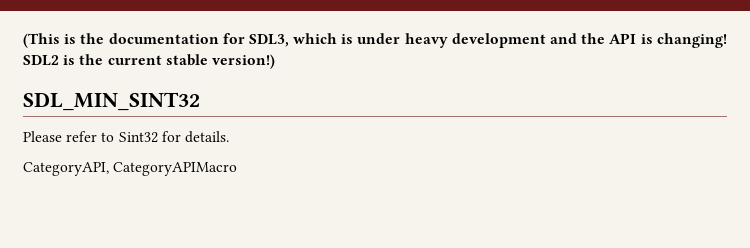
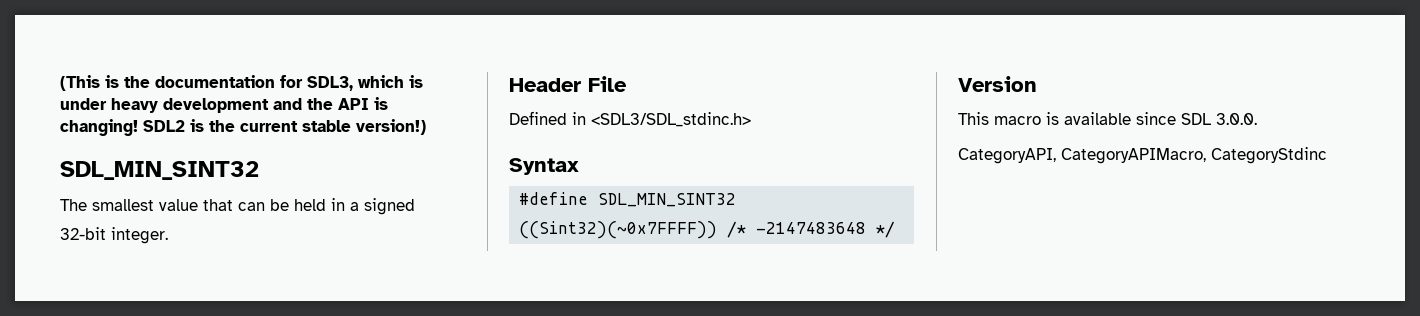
[23,131,229,143] Please refer to Sint32 for details. -> [60,198,415,215] [60,227,168,244] [509,76,627,92] [509,111,751,127] [509,158,579,175] [519,192,737,207] [519,221,896,239] [958,76,1037,92] [958,112,1257,125] The smallest value that can be held in a signed 32-bit integer. // Header File // Defined in <SDL3/SDL_stdinc.h> // Syntax // #define SDL_MIN_SINT32 ((Sint32)(~0x7FFFF)) /* -2147483648 */ // Version // This macro is available since SDL 3.0.0.
[113,162,238,176] CategoryAPIMacro -> [1061,147,1327,164] CategoryAPIMacro, CategoryStdinc

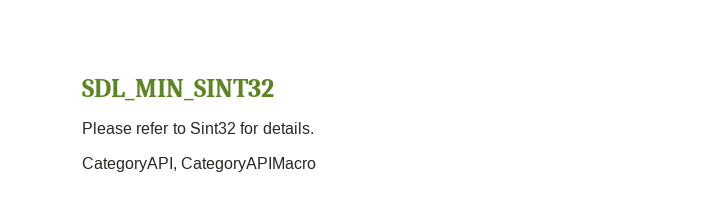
[60,75,423,91] [60,97,388,113] [60,119,426,136] [60,161,259,180] [60,198,415,215] [60,227,168,244] [509,76,627,92] [509,111,751,127] [509,158,579,175] [519,192,737,207] [519,221,896,239] [958,76,1037,92] [958,112,1257,125] (This is the documentation for SDL3, which is under heavy development and the API is changing! SDL2 is the current stable version!) // SDL_MIN_SINT32 // The smallest value that can be held in a signed 32-bit integer. // Header File // Defined in <SDL3/SDL_stdinc.h> // Syntax // #define SDL_MIN_SINT32 ((Sint32)(~0x7FFFF)) /* -2147483648 */ // Version // This macro is available since SDL 3.0.0. -> [82,79,274,101] [82,122,314,134] SDL_MIN_SINT32 // Please refer to Sint32 for details.
[1061,147,1327,164] CategoryAPIMacro, CategoryStdinc -> [181,157,317,172] CategoryAPIMacro

